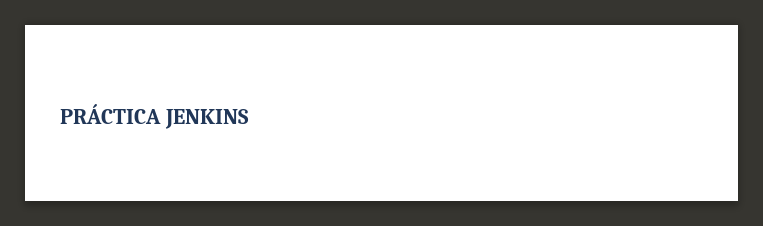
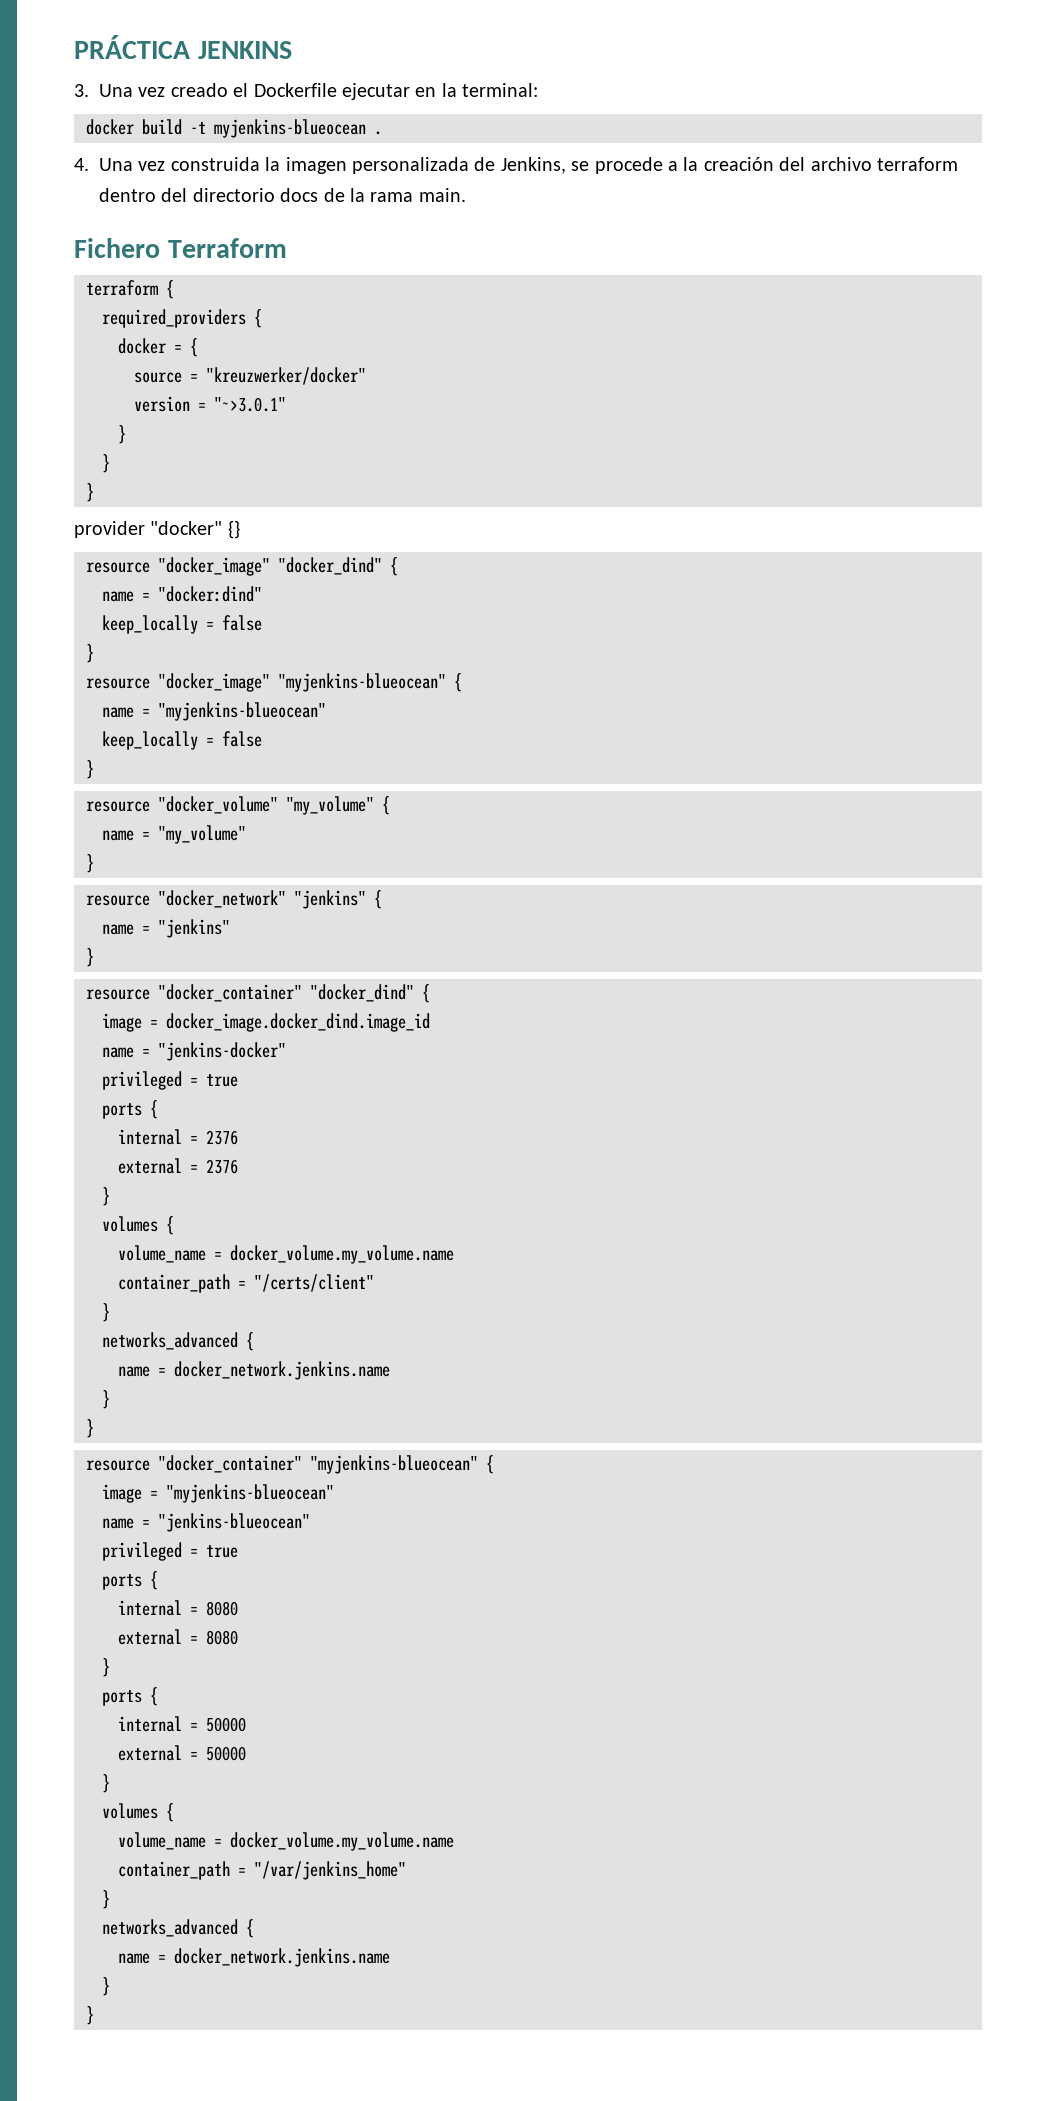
(249, 119) none -> [74,83,539,100] [86,119,382,138] [74,157,958,174] [99,188,466,202] [74,238,287,258] [86,280,174,299] [102,309,262,328] [118,338,198,357] [134,367,366,385] [134,396,286,412] [118,425,126,444] [102,454,110,473] [86,483,94,502] [74,520,240,539] [86,557,398,576] [102,586,262,602] [102,615,262,634] [86,644,94,663] [86,673,462,692] [102,702,326,721] [102,731,262,750] [86,760,94,779] [86,796,390,815] [102,825,246,844] [86,854,94,873] [86,890,382,909] [102,919,230,938] [86,948,94,967] [86,984,430,1003] [102,1013,430,1032] [102,1042,286,1061] [102,1071,238,1090] [102,1100,158,1119] [118,1129,238,1145] [118,1158,238,1174] [102,1187,110,1206] [102,1216,174,1235] [118,1245,454,1264] [118,1274,374,1293] [102,1303,110,1322] [102,1332,254,1351] [118,1361,390,1380] [102,1390,110,1409] [86,1419,94,1438] [86,1455,494,1474] [102,1484,334,1503] [102,1513,310,1532] [102,1542,238,1561] [102,1571,158,1590] [118,1600,238,1616] [118,1629,238,1645] [102,1658,110,1677] [102,1687,158,1706] [118,1716,246,1732] [118,1745,246,1761] [102,1774,110,1793] [102,1803,174,1822] [118,1832,454,1851] [118,1861,406,1880] [102,1890,110,1909] [102,1919,254,1938] [118,1948,390,1967] [102,1977,110,1996] [86,2006,94,2025] // 3. Una vez creado el Dockerfile ejecutar en la terminal: // docker build -t myjenkins-blueocean . // 4. Una vez construida la imagen personalizada de Jenkins, se procede a la creación del archivo terraform dentro del directorio docs de la rama main. // Fichero Terraform // terraform { // required_providers { // docker = { // source = "kreuzwerker/docker" // version = "~>3.0.1" // } // } // } // provider "docker" {} // resource "docker_image" "docker_dind" { // name = "docker:dind" // keep_locally = false // } // resource "docker_image" "myjenkins-blueocean" { // name = "myjenkins-blueocean" // keep_locally = false // } // resource "docker_volume" "my_volume" { // name = "my_volume" // } // resource "docker_network" "jenkins" { // name = "jenkins" // } // resource "docker_container" "docker_dind" { // image = docker_image.docker_dind.image_id // name = "jenkins-docker" // privileged = true // ports { // internal = 2376 // external = 2376 // } // volumes { // volume_name = docker_volume.my_volume.name // container_path = "/certs/client" // } // networks_advanced { // name = docker_network.jenkins.name // } // } // resource "docker_container" "myjenkins-blueocean" { // image = "myjenkins-blueocean" // name = "jenkins-blueocean" // privileged = true // ports { // internal = 8080 // external = 8080 // } // ports { // internal = 50000 // external = 50000 // } // volumes { // volume_name = docker_volume.my_volume.name // container_path = "/var/jenkins_home" // } // networks_advanced { // name = docker_network.jenkins.name // } // }

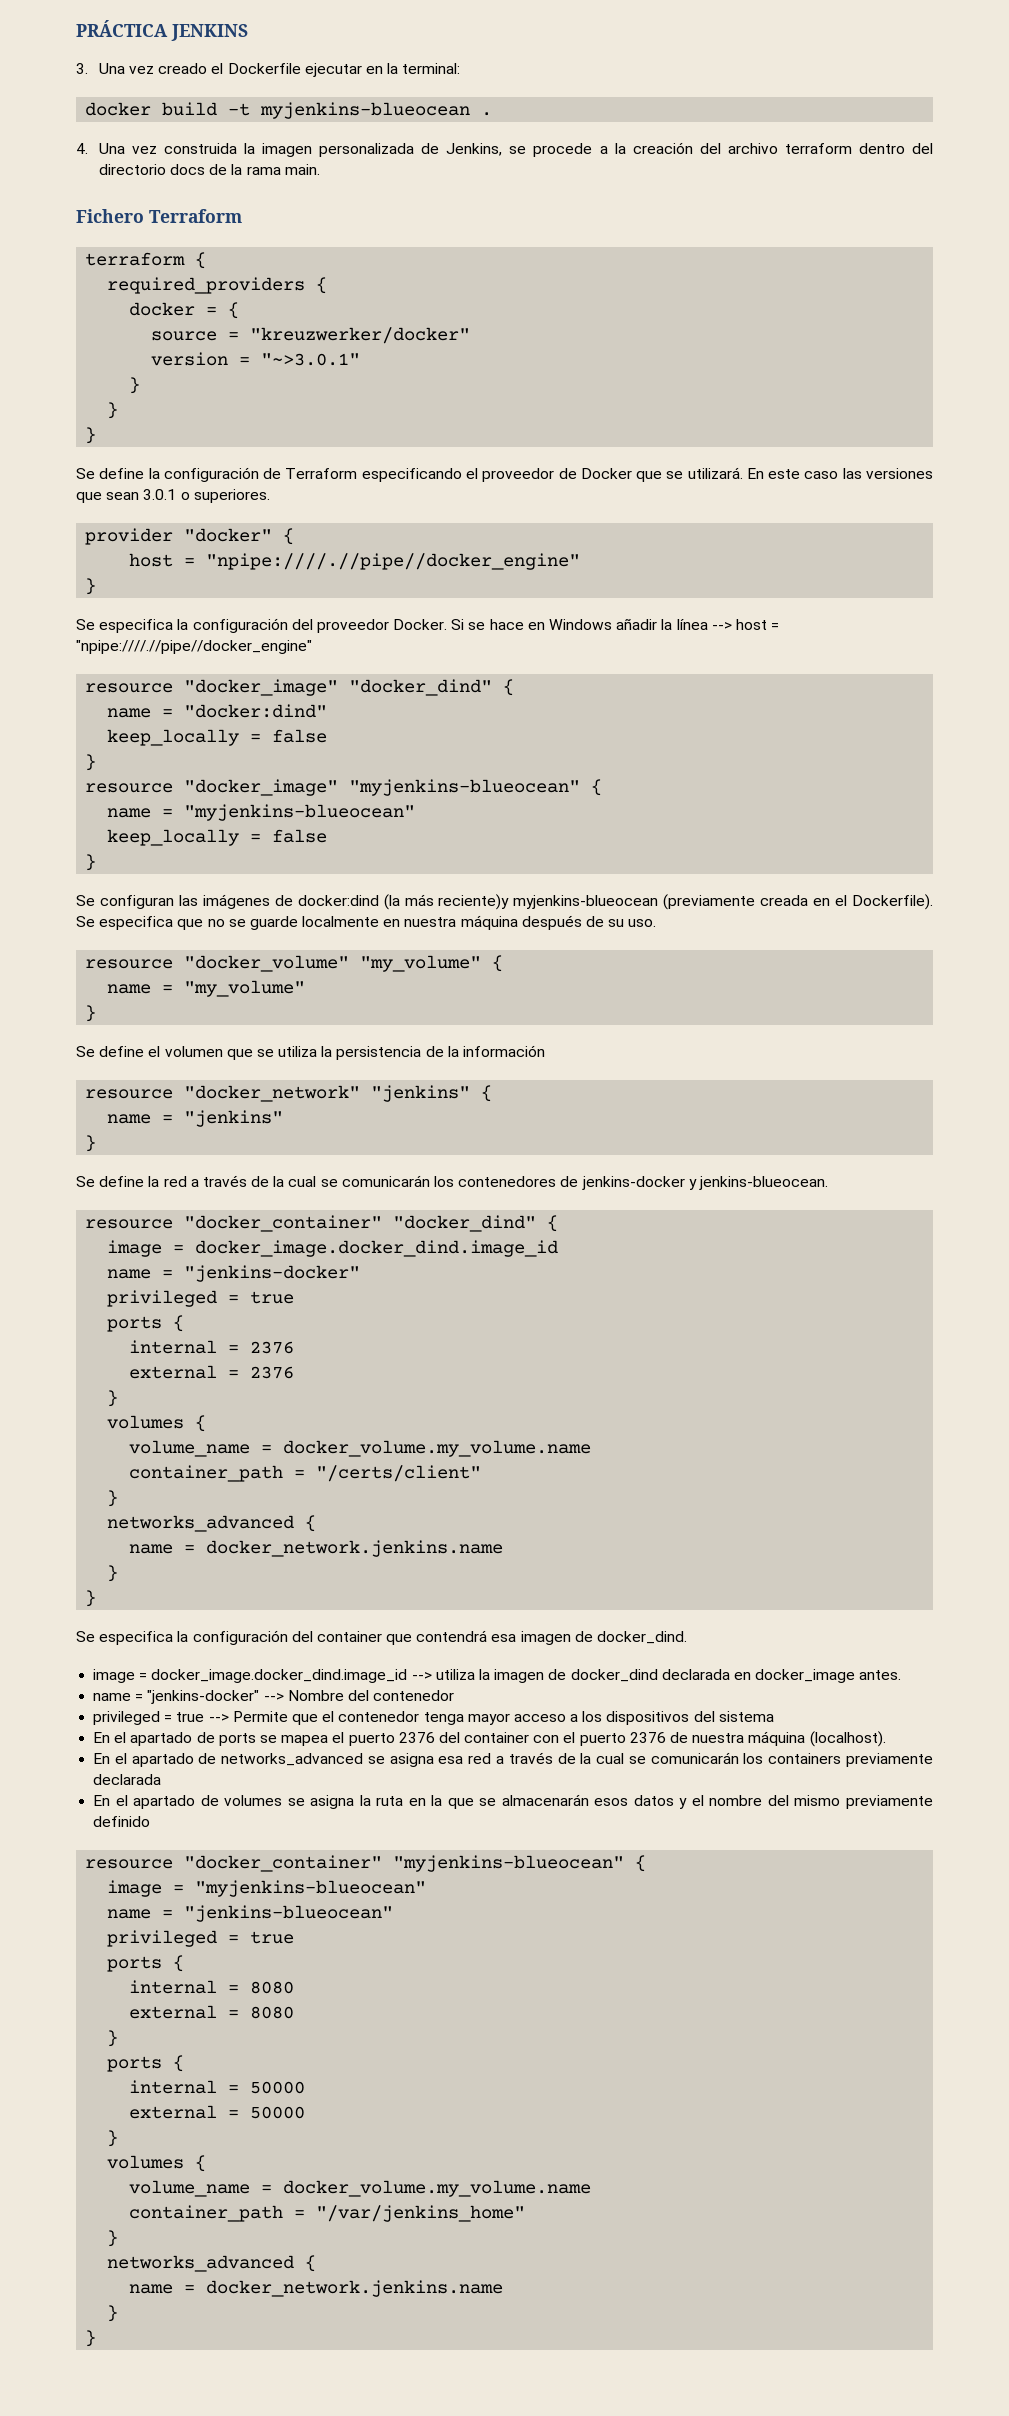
[74,520,240,539] provider "docker" {} -> [76,467,934,482] [76,489,270,503] [85,528,295,545] [129,553,581,570] [85,578,97,595] [76,618,780,633] [76,640,312,654] Se define la configuración de Terraform especificando el proveedor de Docker que se utilizará. En este caso las versiones que sean 3.0.1 o superiores. // provider "docker" { // host = "npipe:////.//pipe//docker_engine" // } // Se especifica la configuración del proveedor Docker. Si se hace en Windows añadir la línea --> host = "npipe:////.//pipe//docker_engine"
(94, 769) none -> [76,894,934,910] [76,915,657,930] // Se configuran las imágenes de docker:dind (la más reciente)y myjenkins-blueocean (previamente creada en el Dockerfile). Se especifica que no se guarde localmente en nuestra máquina después de su uso.
(94, 863) none -> [76,1045,546,1060] // Se define el volumen que se utiliza la persistencia de la información
(94, 957) none -> [76,1175,828,1190] // Se define la red a través de la cual se comunicarán los contenedores de jenkins-docker y jenkins-blueocean.
(94, 1428) none -> [76,1630,688,1645] [93,1669,902,1683] [93,1690,455,1704] [93,1711,774,1725] [93,1731,886,1747] [93,1752,933,1767] [93,1774,162,1785] [93,1794,934,1809] [93,1816,151,1827] // Se especifica la configuración del container que contendrá esa imagen de docker_dind. // image = docker_image.docker_dind.image_id --> utiliza la imagen de docker_dind declarada en docker_image antes. // name = "jenkins-docker" --> Nombre del contenedor // privileged = true --> Permite que el contenedor tenga mayor acceso a los dispositivos del sistema // En el apartado de ports se mapea el puerto 2376 del container con el puerto 2376 de nuestra máquina (localhost). // En el apartado de networks_advanced se asigna esa red a través de la cual se comunicarán los containers previamente declarada // En el apartado de volumes se asigna la ruta en la que se almacenarán esos datos y el nombre del mismo previamente definido

